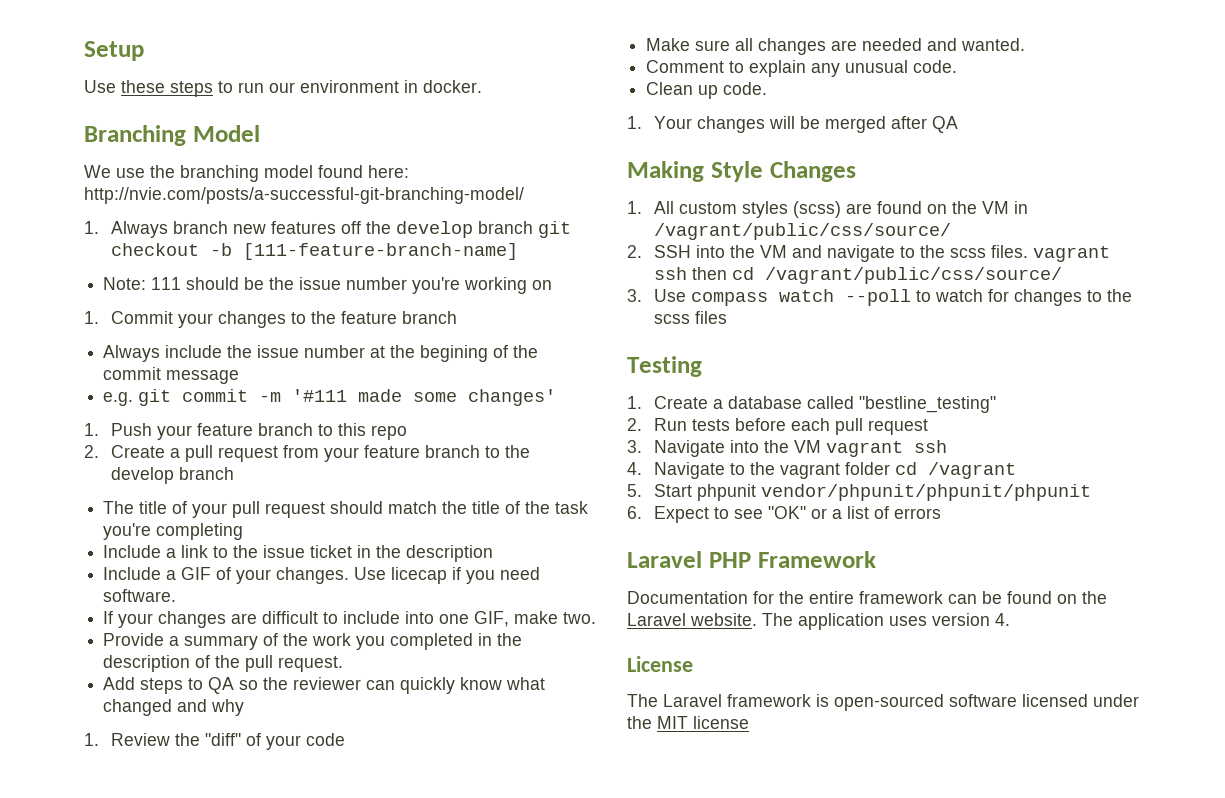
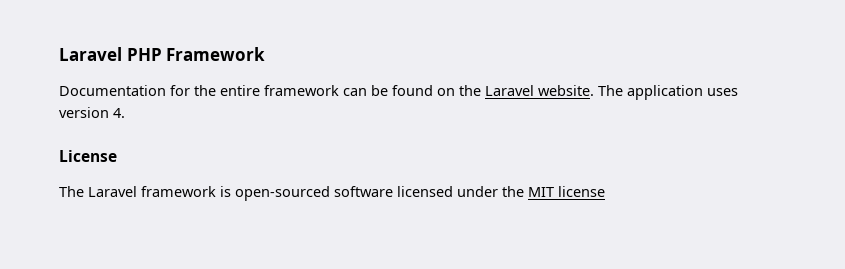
[84,41,144,61] [84,80,482,97] [84,125,260,146] [84,165,409,182] [84,187,524,204] [84,221,572,238] [111,243,519,260] [103,277,553,294] [84,311,458,328] [103,345,539,362] [103,367,240,384] [103,389,557,406] [84,423,408,440] [84,445,531,462] [111,467,235,484] [103,501,589,518] [103,523,244,540] [103,545,494,562] [103,567,541,584] [103,589,177,602] [103,611,597,628] [103,633,523,650] [103,655,344,672] [103,677,546,694] [103,699,245,716] [84,733,346,750] [646,38,1026,55] [646,60,958,77] [646,82,768,99] [627,116,959,133] [627,161,856,182] [627,201,1029,218] [654,223,952,240] [627,245,1111,262] [654,267,1063,284] [627,289,1133,306] [654,311,728,324] [627,356,702,377] [627,396,997,413] [627,418,929,435] [627,440,948,457] [627,462,1017,479] [627,484,1092,501] [627,506,942,523] Setup // Use these steps to run our environment in docker. // Branching Model // We use the branching model found here: http://nvie.com/posts/a-successful-git-branching-model/ // 1. Always branch new features off the develop branch git checkout -b [111-feature-branch-name] // Note: 111 should be the issue number you're working on // 1. Commit your changes to the feature branch // Always include the issue number at the begining of the commit message // e.g. git commit -m '#111 made some changes' // 1. Push your feature branch to this repo // 2. Create a pull request from your feature branch to the develop branch // The title of your pull request should match the title of the task you're completing // Include a link to the issue ticket in the description // Include a GIF of your changes. Use licecap if you need software. // If your changes are difficult to include into one GIF, make two. // Provide a summary of the work you completed in the description of the pull request. // Add steps to QA so the reviewer can quickly know what changed and why // 1. Review the "diff" of your code // Make sure all changes are needed and wanted. // Comment to explain any unusual code. // Clean up code. // 1. Your changes will be merged after QA // Making Style Changes // 1. All custom styles (scss) are found on the VM in /vagrant/public/css/source/ // 2. SSH into the VM and navigate to the scss files. vagrant ssh then cd /vagrant/public/css/source/ // 3. Use compass watch --poll to watch for changes to the scss files // Testing // 1. Create a database called "bestline_testing" // 2. Run tests before each pull request // 3. Navigate into the VM vagrant ssh // 4. Navigate to the vagrant folder cd /vagrant // 5. Start phpunit vendor/phpunit/phpunit/phpunit // 6. Expect to see "OK" or a list of errors // -> (59, 54) none

